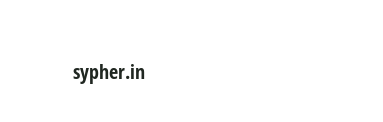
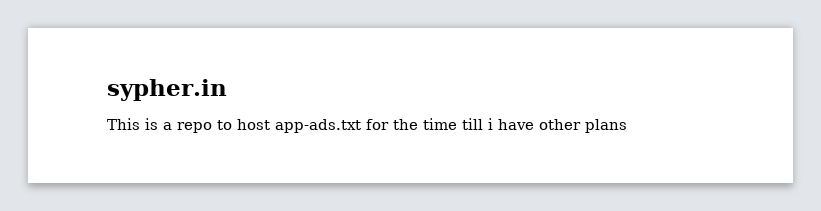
(145, 74) none -> [107,118,627,133] // This is a repo to host app-ads.txt for the time till i have other plans

